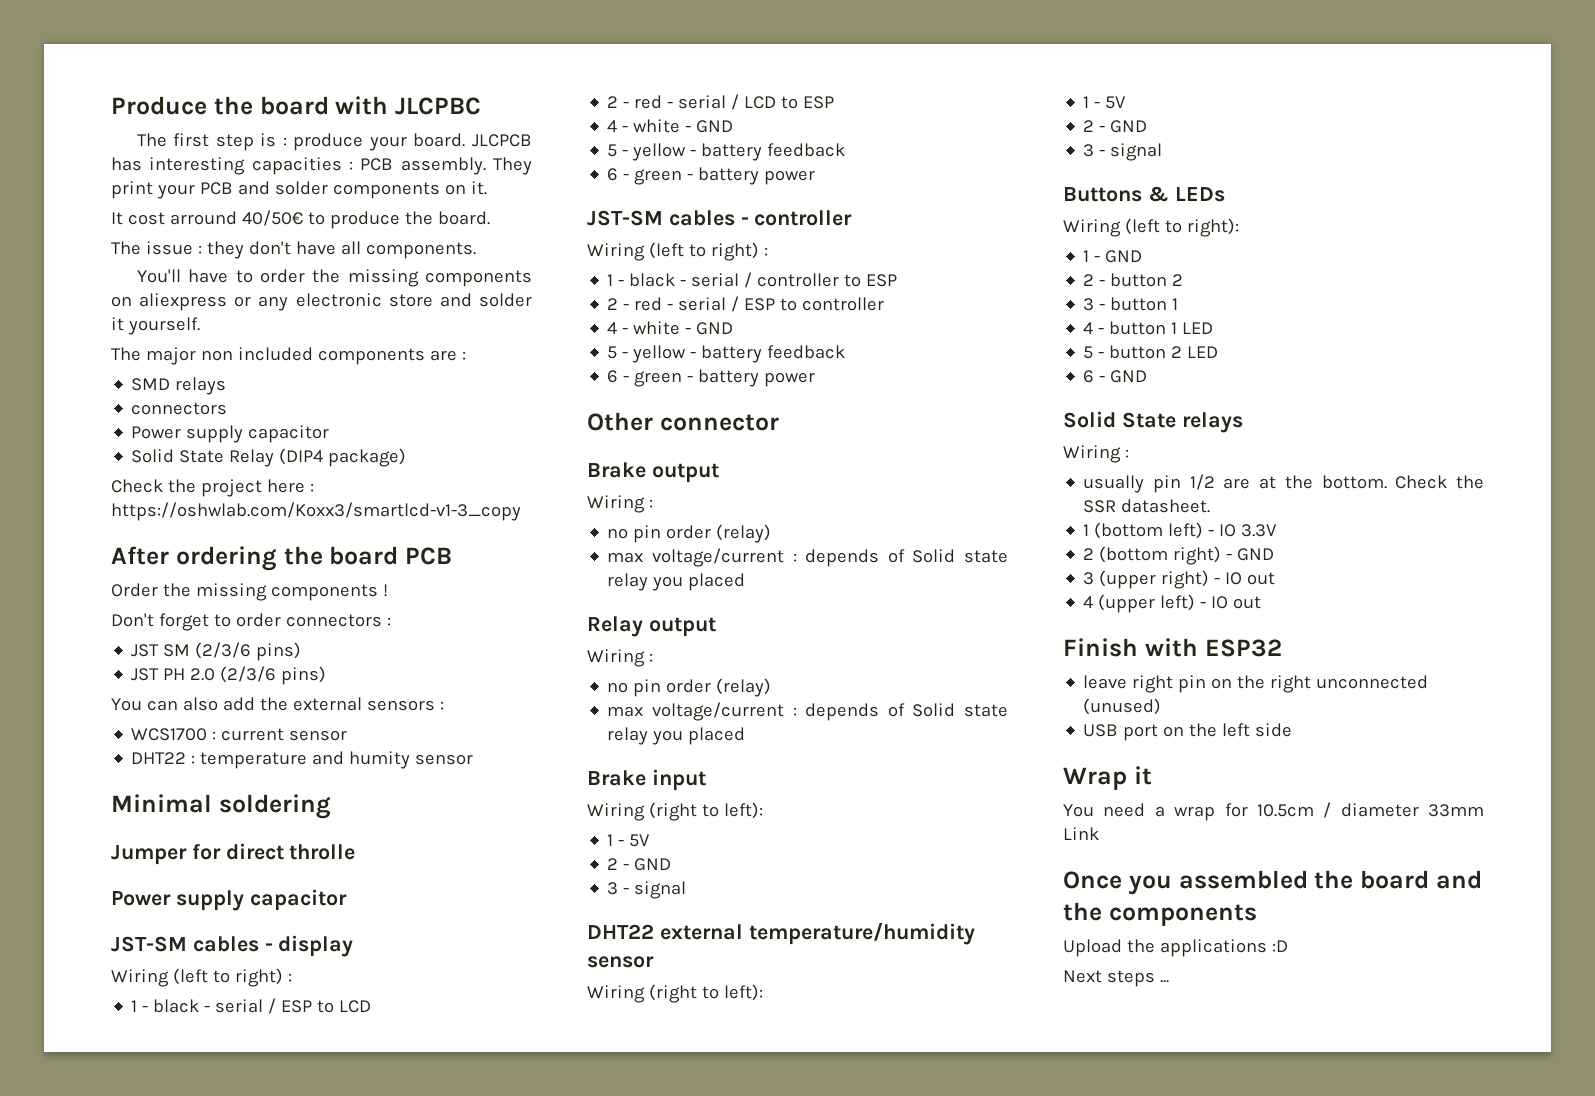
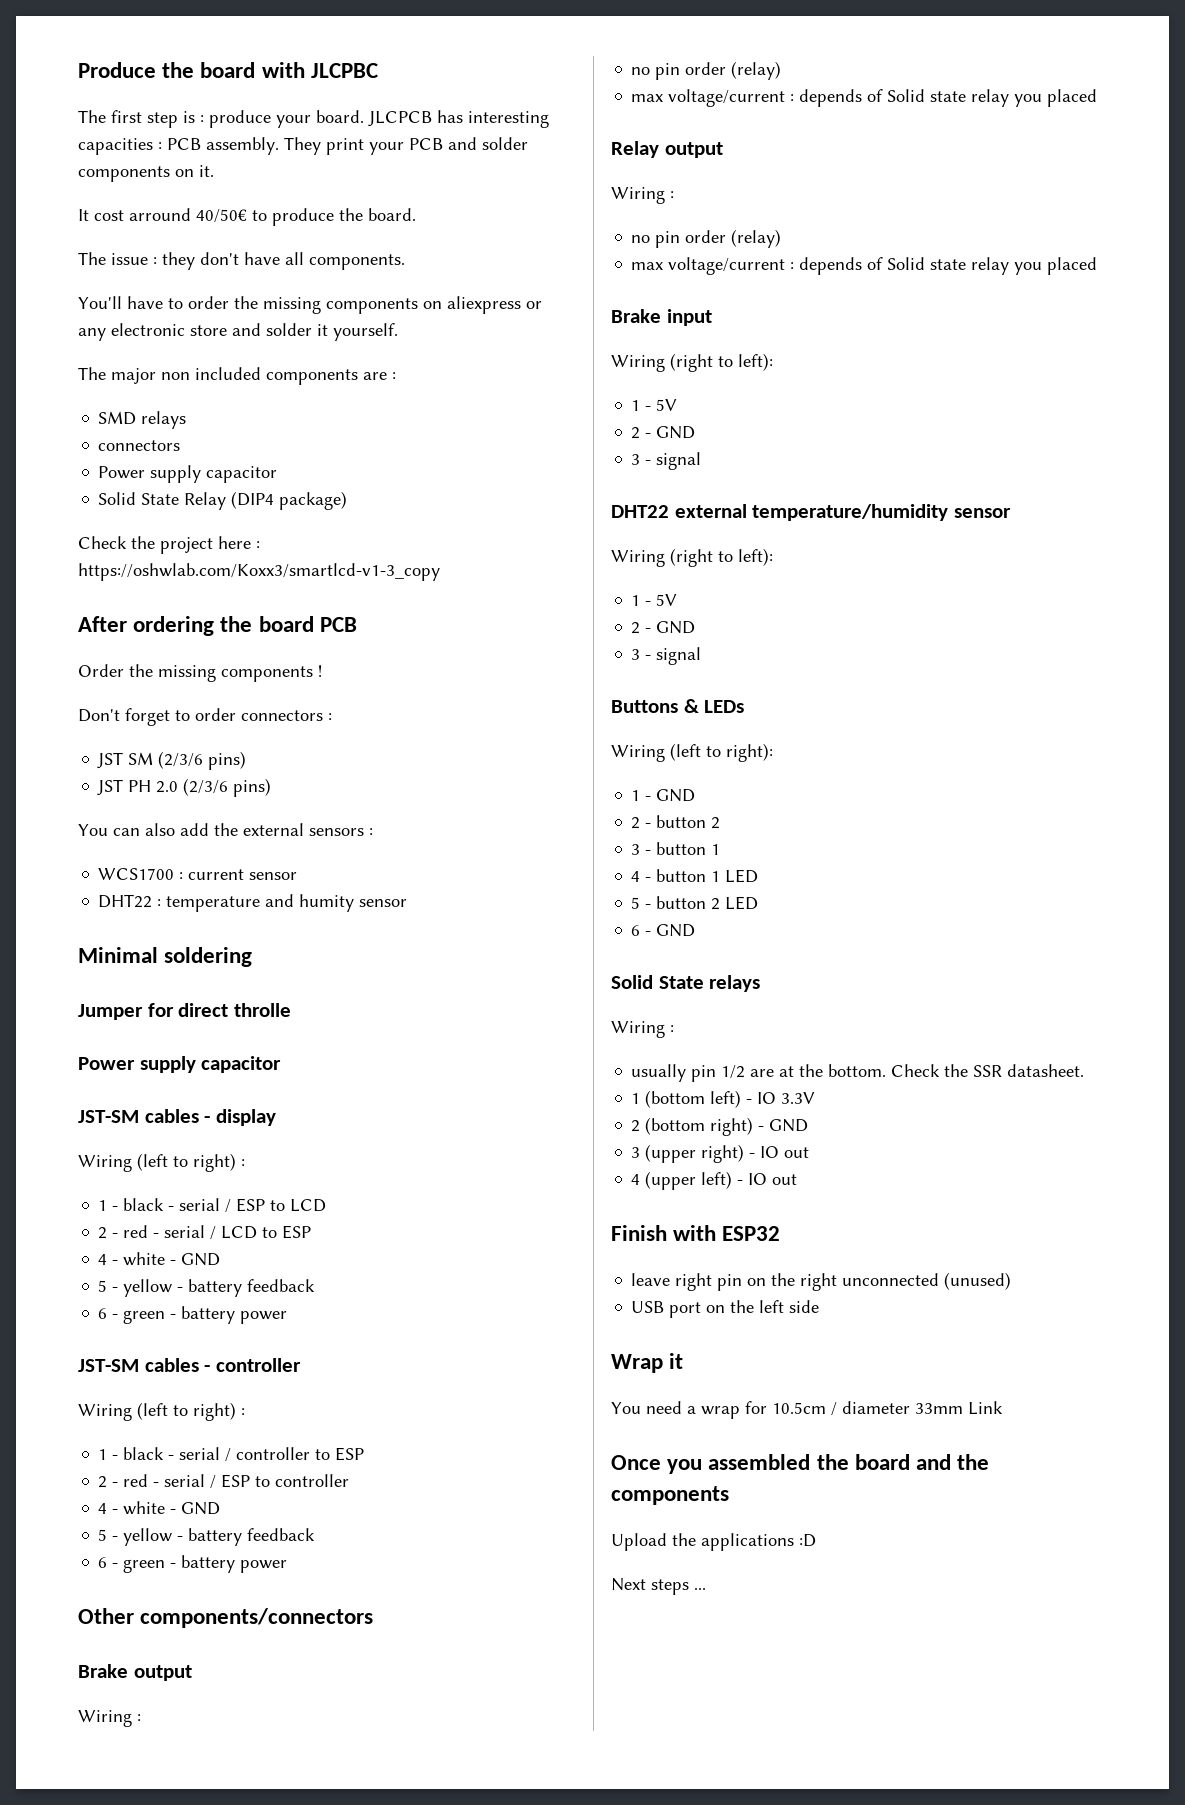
[659,414,779,431] connector -> [140,1608,374,1628] components/connectors

